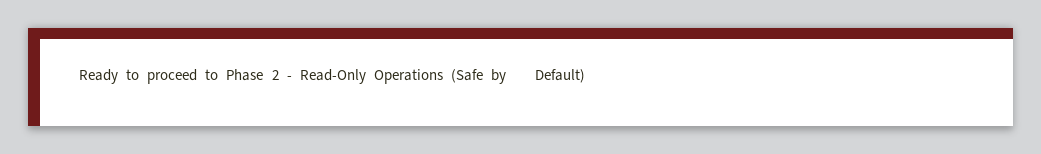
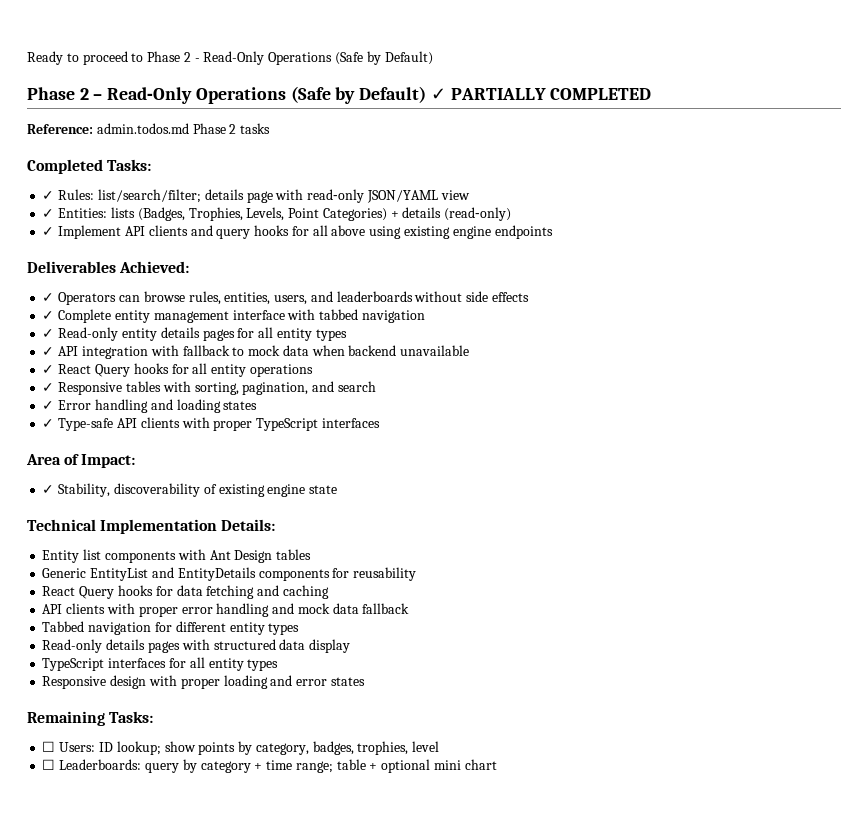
(585, 76) none -> [27,86,652,104] [27,123,271,134] [27,159,152,174] [42,189,470,203] [42,207,512,221] [42,225,553,239] [27,261,190,273] [42,291,529,305] [42,309,425,323] [42,327,347,341] [42,345,470,359] [42,363,313,377] [42,381,376,395] [42,399,258,413] [42,417,380,431] [26,454,136,468] [42,483,338,497] [27,519,276,534] [42,549,312,563] [42,567,417,581] [42,585,329,599] [42,603,410,617] [42,621,300,635] [42,639,351,653] [42,657,279,671] [42,675,365,689] [27,711,154,726] [42,741,440,755] [42,759,497,773] // Phase 2 – Read‑Only Operations (Safe by Default) ✓ PARTIALLY COMPLETED // Reference: admin.todos.md Phase 2 tasks // Completed Tasks: // ✓ Rules: list/search/filter; details page with read‑only JSON/YAML view // ✓ Entities: lists (Badges, Trophies, Levels, Point Categories) + details (read‑only) // ✓ Implement API clients and query hooks for all above using existing engine endpoints // Deliverables Achieved: // ✓ Operators can browse rules, entities, users, and leaderboards without side effects // ✓ Complete entity management interface with tabbed navigation // ✓ Read-only entity details pages for all entity types // ✓ API integration with fallback to mock data when backend unavailable // ✓ React Query hooks for all entity operations // ✓ Responsive tables with sorting, pagination, and search // ✓ Error handling and loading states // ✓ Type-safe API clients with proper TypeScript interfaces // Area of Impact: // ✓ Stability, discoverability of existing engine state // Technical Implementation Details: // Entity list components with Ant Design tables // Generic EntityList and EntityDetails components for reusability // React Query hooks for data fetching and caching // API clients with proper error handling and mock data fallback // Tabbed navigation for different entity types // Read-only details pages with structured data display // TypeScript interfaces for all entity types // Responsive design with proper loading and error states // Remaining Tasks: // ☐ Users: ID lookup; show points by category, badges, trophies, level // ☐ Leaderboards: query by category + time range; table + optional mini chart

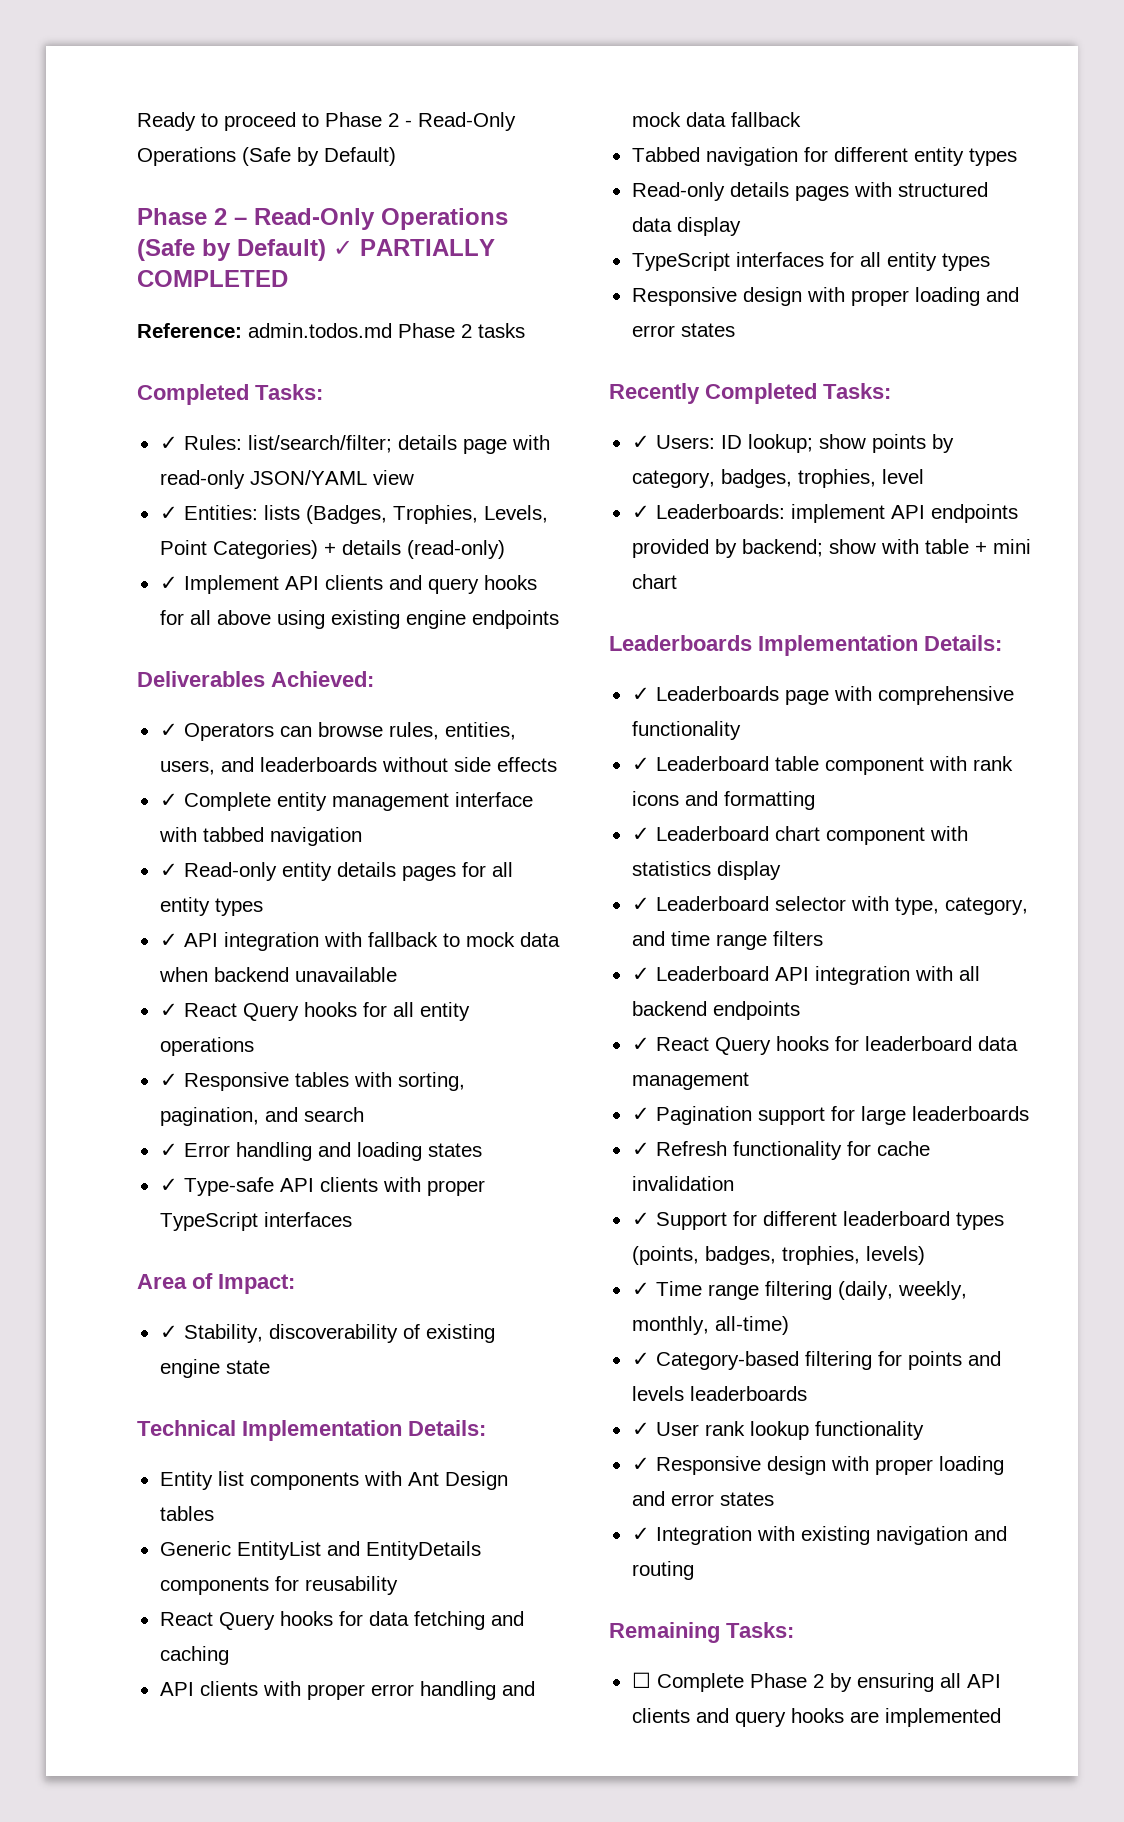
[27,711,154,726] [42,741,56,752] Remaining Tasks: // ☐ -> [609,383,891,404] [631,435,650,449] Recently Completed Tasks: // ✓
[42,759,333,773] ☐ Leaderboards: query by category + time range; -> [631,504,1018,523] [631,539,919,558] ✓ Leaderboards: implement API endpoints provided by backend; show with
[381,759,431,773] optional -> (987, 548) none
(497, 764) none -> [609,635,1002,656] [631,686,1014,705] [631,721,741,740] [631,756,1013,775] [631,791,815,810] [631,826,968,845] [631,861,781,880] [631,896,1028,915] [631,931,823,950] [631,966,980,985] [631,1001,800,1020] [631,1036,1018,1055] [631,1072,749,1090] [631,1106,1029,1125] [631,1141,930,1160] [631,1176,734,1191] [631,1211,1004,1230] [631,1246,925,1265] [631,1281,967,1300] [631,1316,789,1335] [631,1351,1001,1370] [631,1386,807,1401] [631,1421,924,1440] [631,1456,1004,1475] [631,1491,774,1506] [631,1526,1007,1545] [631,1561,694,1580] [609,1622,794,1643] [631,1672,1001,1692] [631,1708,1001,1727] // Leaderboards Implementation Details: // ✓ Leaderboards page with comprehensive functionality // ✓ Leaderboard table component with rank icons and formatting // ✓ Leaderboard chart component with statistics display // ✓ Leaderboard selector with type, category, and time range filters // ✓ Leaderboard API integration with all backend endpoints // ✓ React Query hooks for leaderboard data management // ✓ Pagination support for large leaderboards // ✓ Refresh functionality for cache invalidation // ✓ Support for different leaderboard types (points, badges, trophies, levels) // ✓ Time range filtering (daily, weekly, monthly, all-time) // ✓ Category-based filtering for points and levels leaderboards // ✓ User rank lookup functionality // ✓ Responsive design with proper loading and error states // ✓ Integration with existing navigation and routing // Remaining Tasks: // ☐ Complete Phase 2 by ensuring all API clients and query hooks are implemented

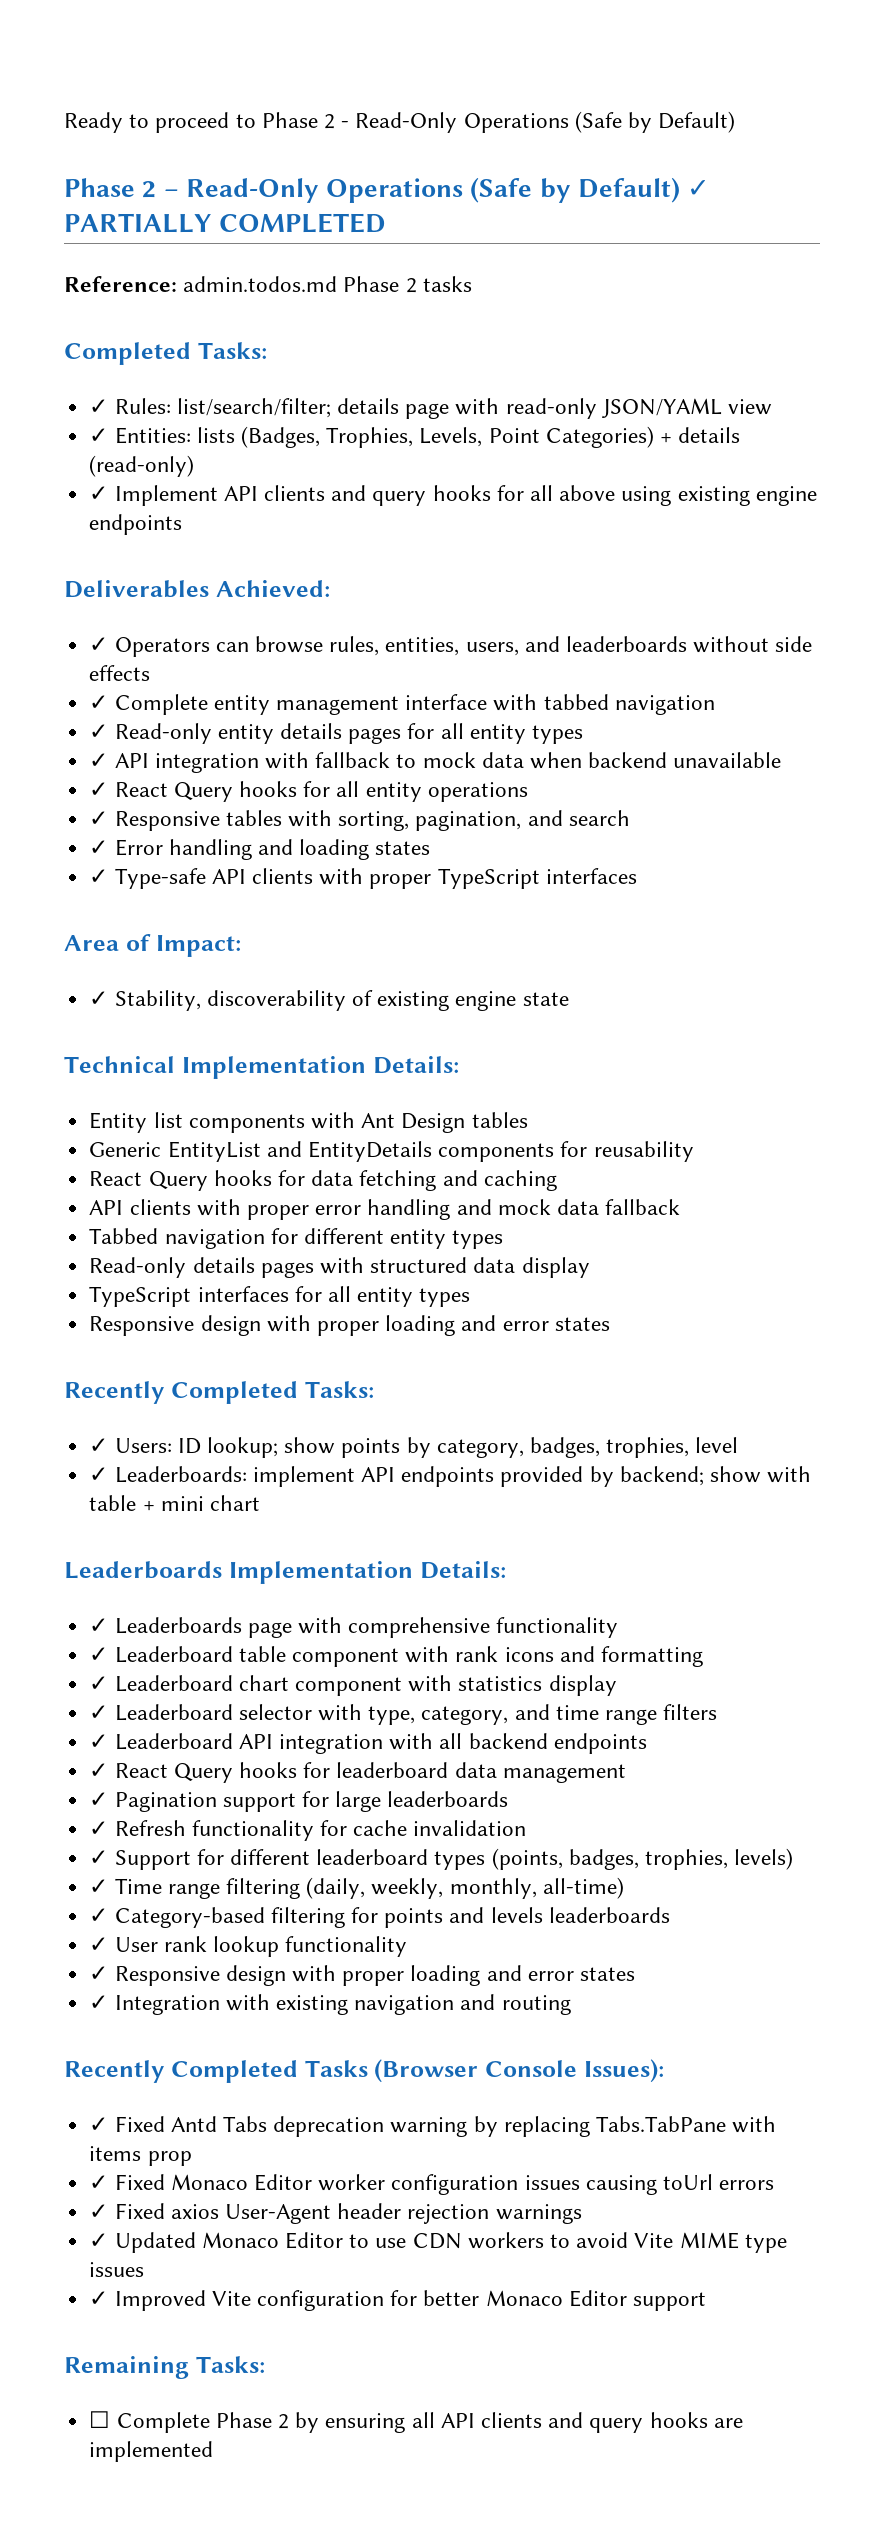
(694, 1570) none -> [64,2059,664,2083] [89,2116,777,2137] [89,2146,192,2166] [89,2174,775,2195] [89,2203,582,2224] [89,2232,787,2253] [89,2262,145,2277] [89,2290,706,2311] // Recently Completed Tasks (Browser Console Issues): // ✓ Fixed Antd Tabs deprecation warning by replacing Tabs.TabPane with items prop // ✓ Fixed Monaco Editor worker configuration issues causing toUrl errors // ✓ Fixed axios User-Agent header rejection warnings // ✓ Updated Monaco Editor to use CDN workers to avoid Vite MIME type issues // ✓ Improved Vite configuration for better Monaco Editor support

